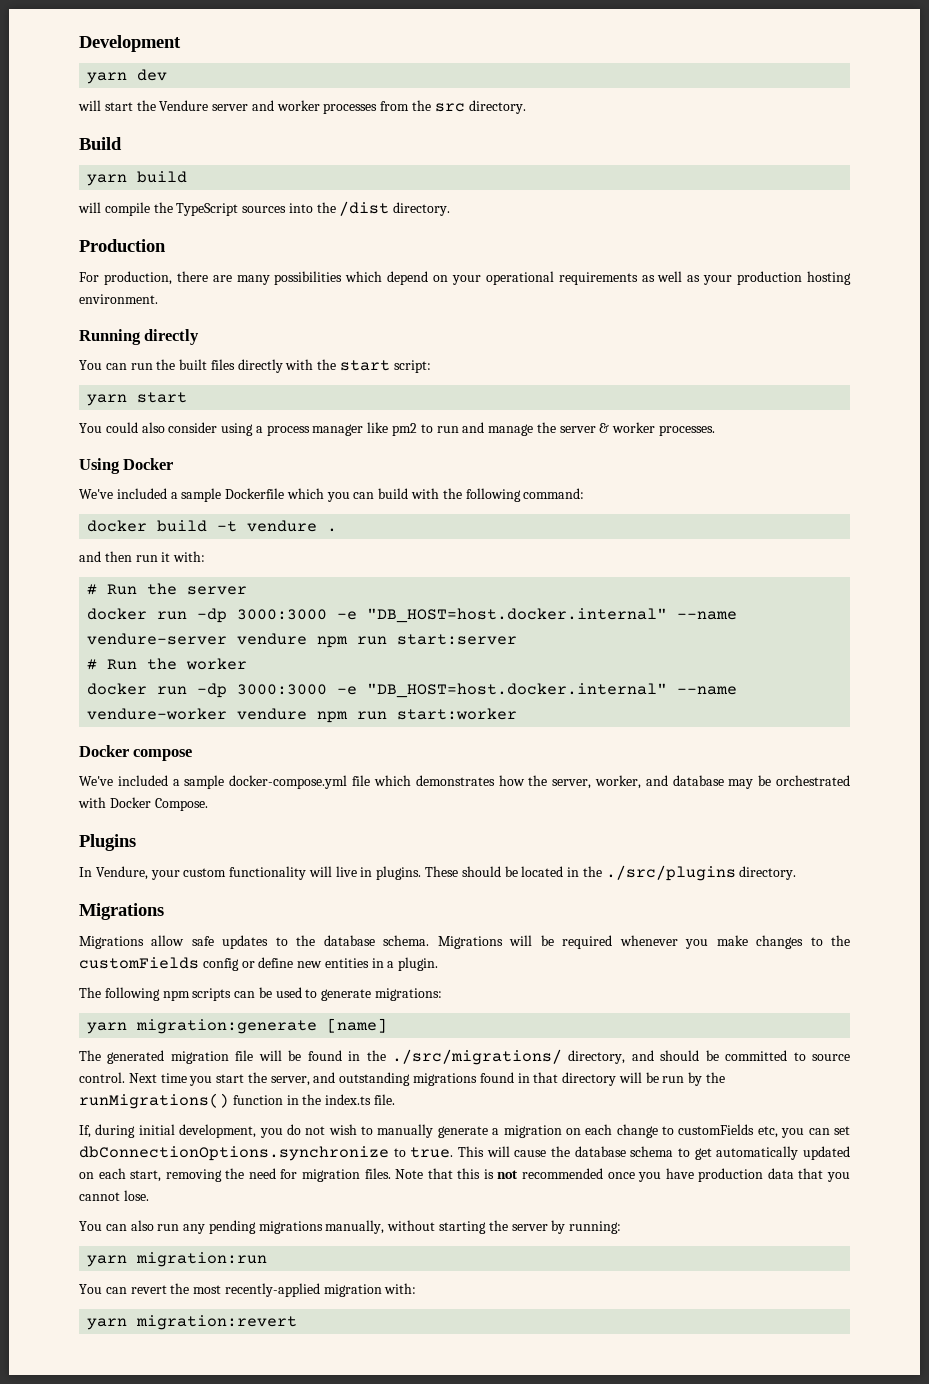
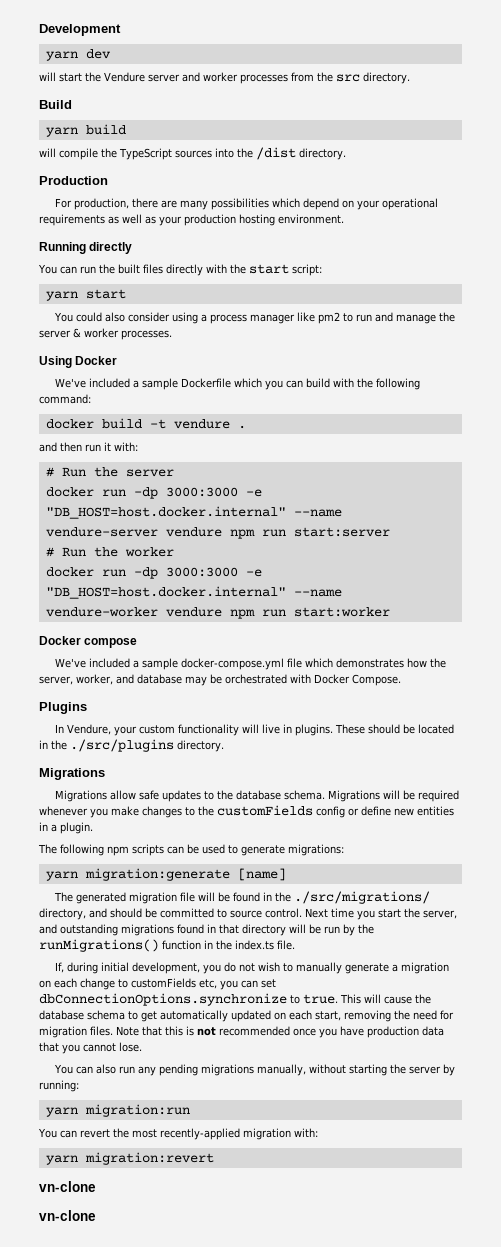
(298, 1322) none -> [39,1181,96,1192] [39,1210,96,1221] // vn-clone // vn-clone

